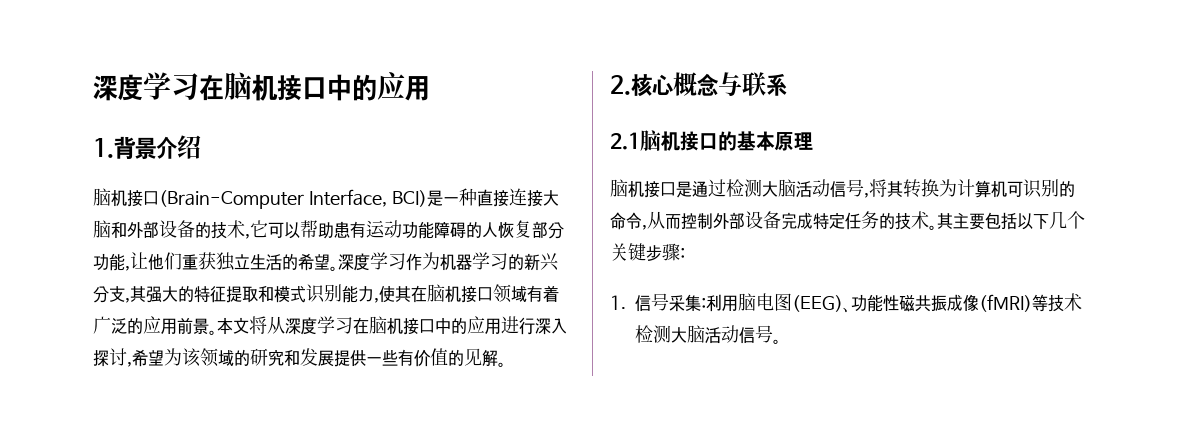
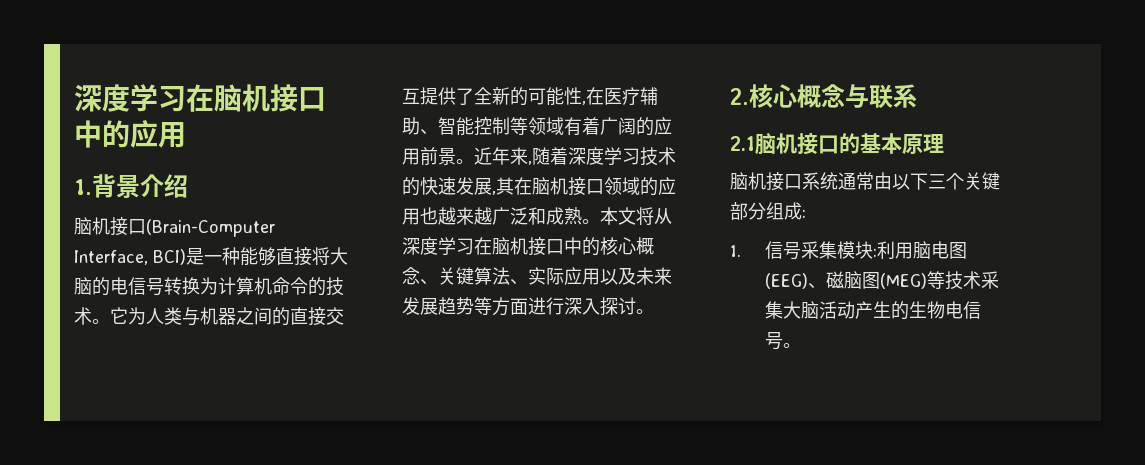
[476,188,559,207] [93,220,564,239] [93,252,559,271] [93,284,559,303] [93,316,209,335] 直接连接大脑和外部设备的技术,它可以帮助患有运动功能障碍的人恢复部分功能,让他们重获独立生活的希望。深度学习作为机器学习的新兴分支,其强大的特征提取和模式识别能力,使其在脑机接口领域有着广泛的应用前景 -> [240,247,348,266] [74,277,344,296] [74,307,344,326] [402,87,658,106] [402,117,672,136] [402,147,676,166] [402,177,676,196] [402,207,582,225] 能够直接将大脑的电信号转换为计算机命令的技术。它为人类与机器之间的直接交互提供了全新的可能性,在医疗辅助、智能控制等领域有着广阔的应用前景。近年来,随着深度学习技术的快速发展,其在脑机接口领域的应用也越来越广泛和成熟
[467,316,567,335] [93,348,498,367] 应用进行深入探讨,希望为该领域的研究和发展提供一些有价值的见解 -> [600,237,654,255] [402,267,672,285] [402,297,636,316] 核心概念、关键算法、实际应用以及未来发展趋势等方面进行深入探讨
[676,179,1075,198] [610,211,1085,230] [610,243,680,261] 是通过检测大脑活动信号,将其转换为计算机可识别的命令,从而控制外部设备完成特定任务的技术。其主要包括以下几个关键步骤 -> [802,172,1000,190] [730,202,802,220] 系统通常由以下三个关键部分组成
(701, 302) none -> [837,241,874,259] 模块
[851,293,1082,312] [635,325,739,344] 功能性磁共振成像(fMRI)等技术检测大脑活动 -> [826,271,1000,290] [765,301,964,320] 磁脑图(MEG)等技术采集大脑活动产生的生物电

